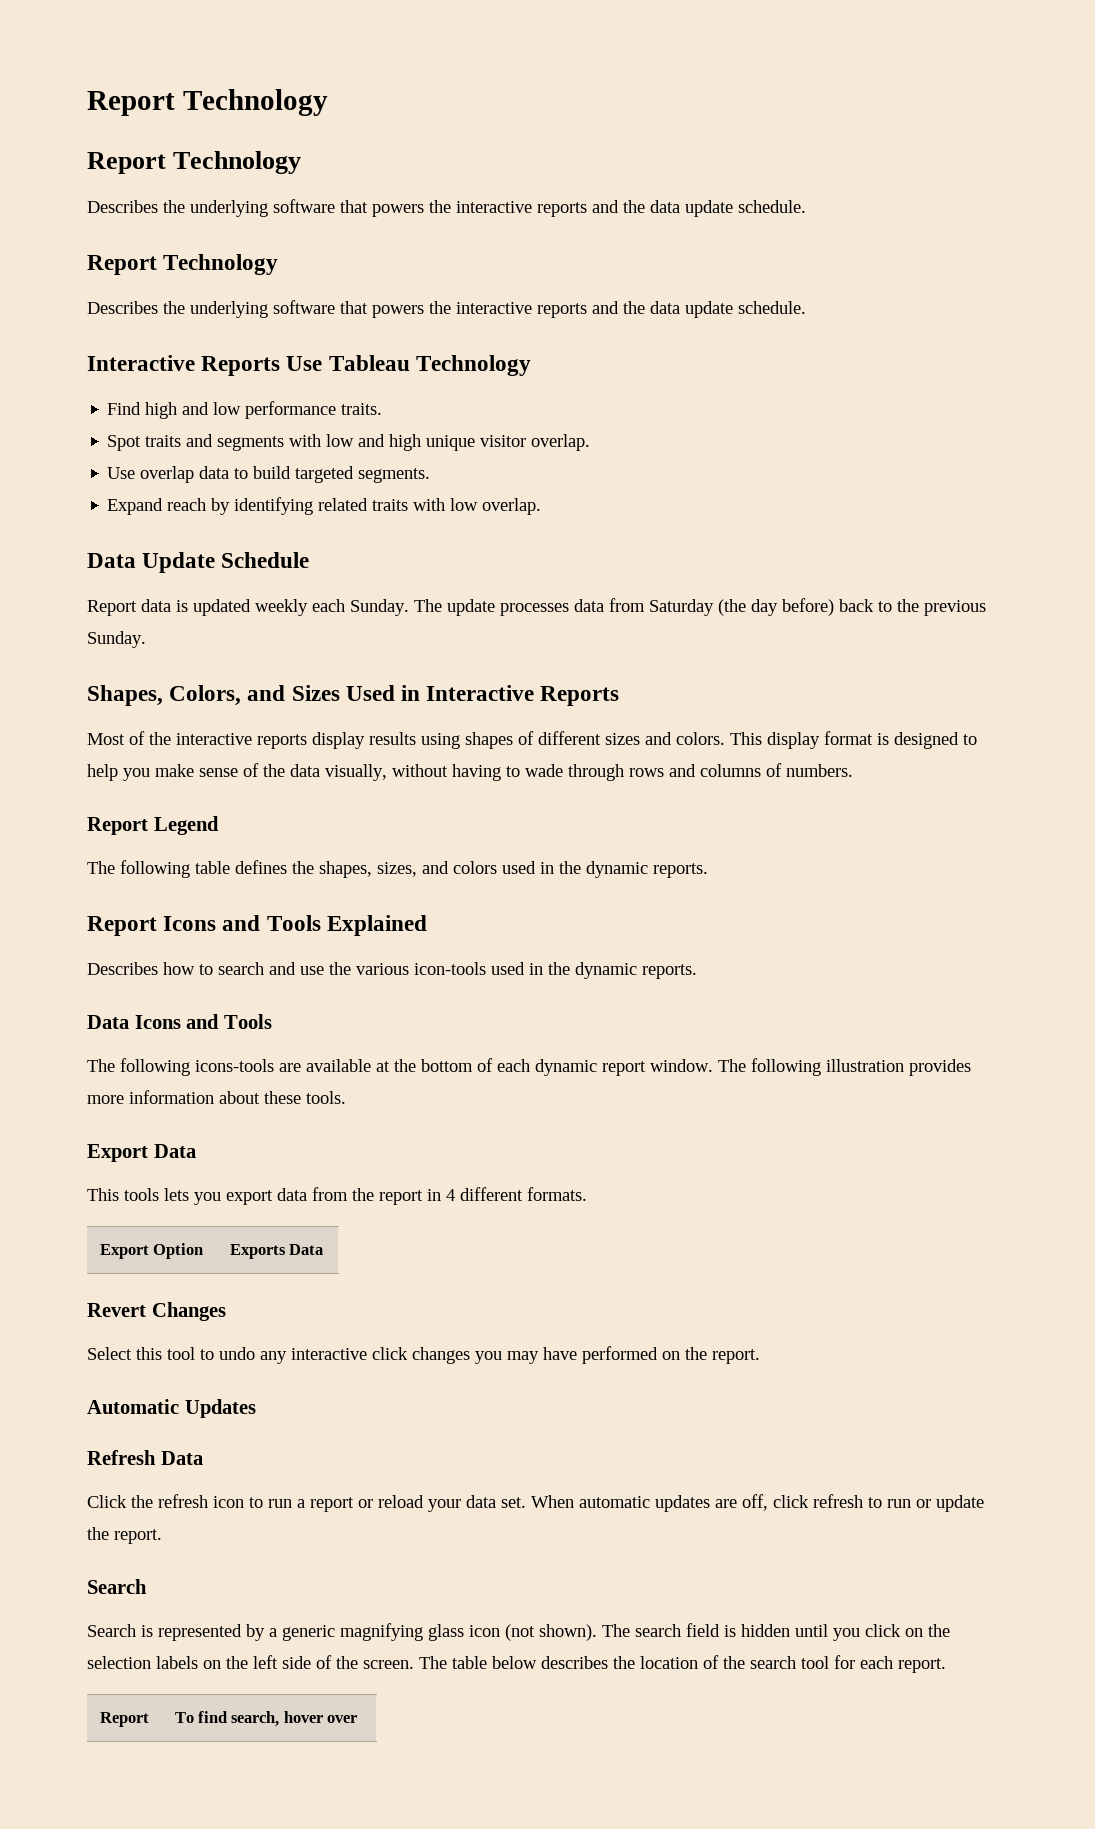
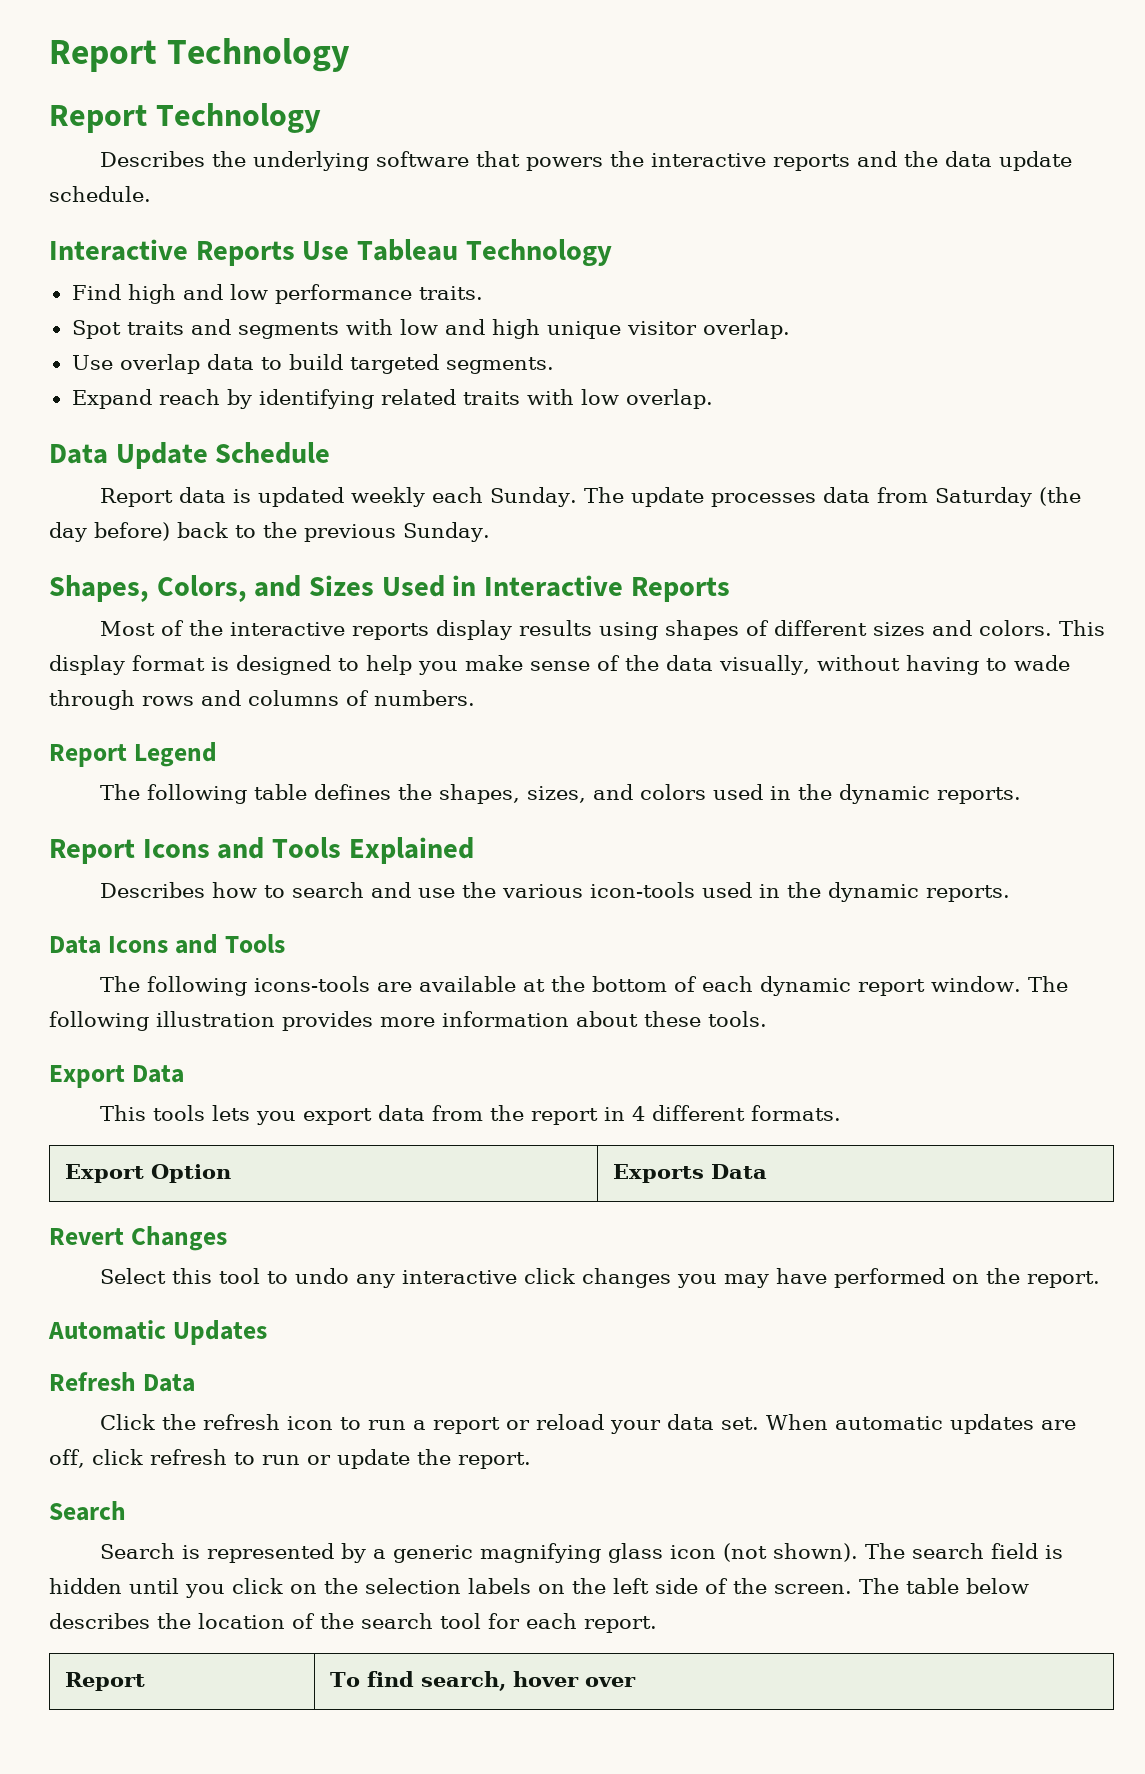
[87,254,279,275] [87,300,806,318] // Report Technology // Describes the underlying software that powers the interactive reports and the data update schedule. -> (151, 194) none

